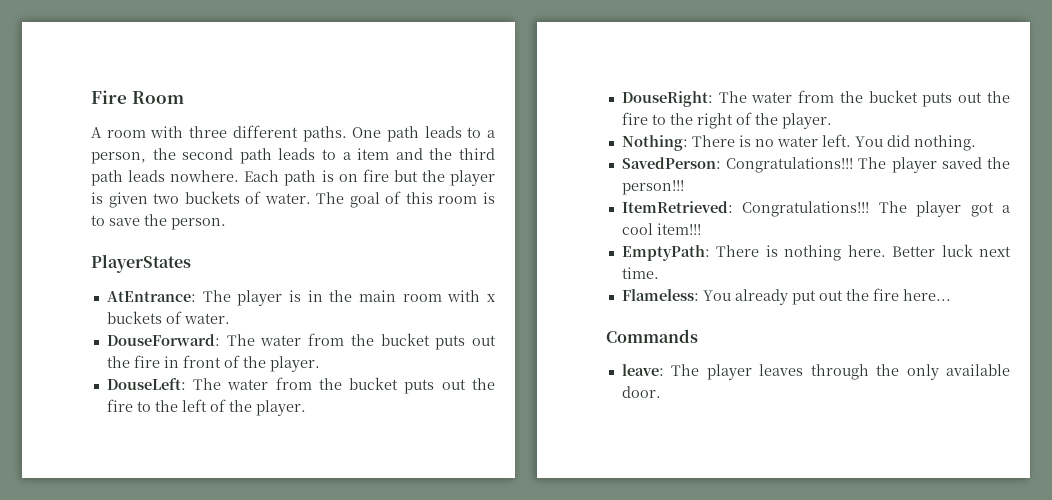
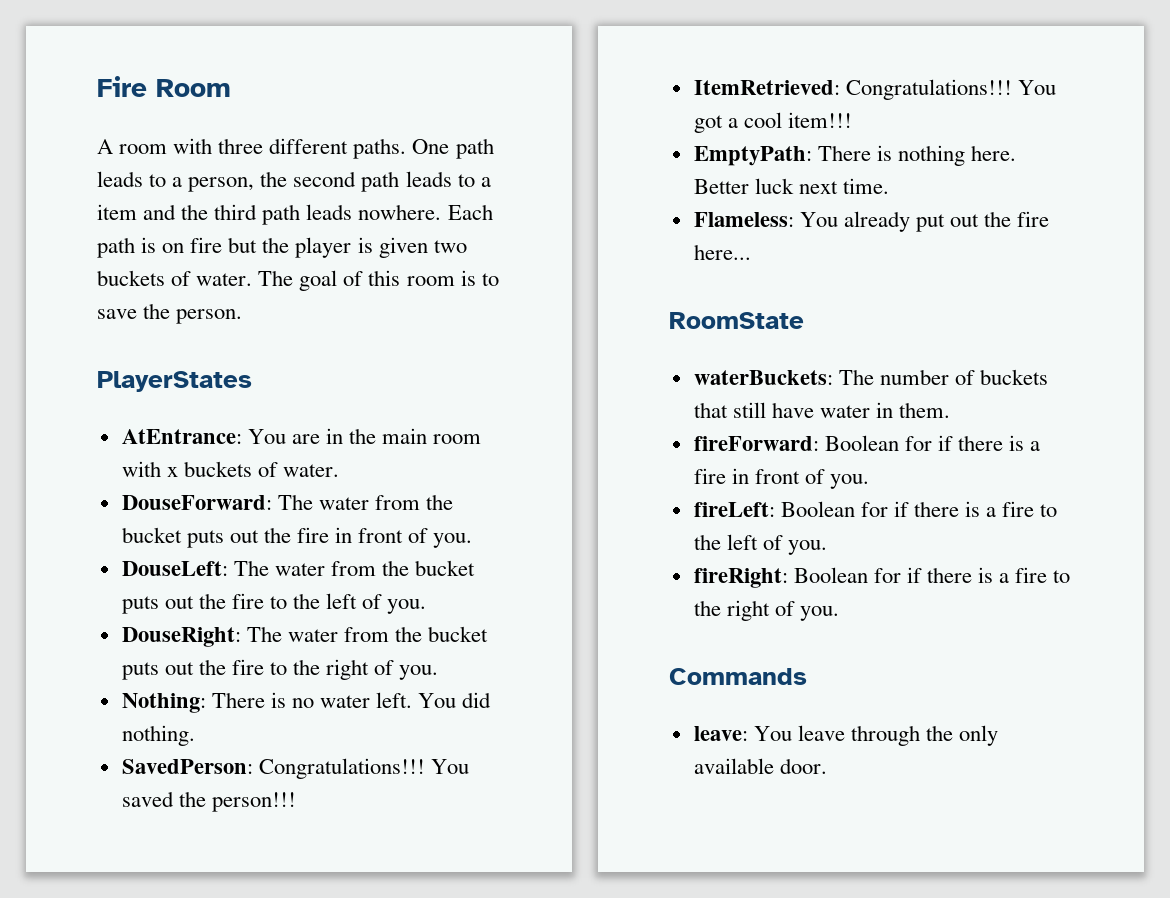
[202,290,301,306] The player is -> [247,429,320,444] You are
[242,356,320,372] the player. -> [433,533,473,548] you.
[228,400,306,416] the player. -> [387,599,427,614] you.
[754,113,832,129] the player. -> [399,665,439,680] you.
[858,157,937,173] The player -> [430,759,469,774] You
[878,201,962,217] The player -> [1017,80,1056,95] You
(951, 295) none -> [669,312,804,329] [693,369,1049,385] [693,402,951,418] [693,435,1041,451] [693,468,870,489] [693,501,1058,517] [693,534,827,555] [693,567,1071,588] [693,600,839,621] // RoomState // waterBuckets: The number of buckets that still have water in them. // fireForward: Boolean for if there is a fire in front of you. // fireLeft: Boolean for if there is a fire to the left of you. // fireRight: Boolean for if there is a fire to the right of you.
[671,364,804,380] The player leaves -> [753,725,845,741] You leave

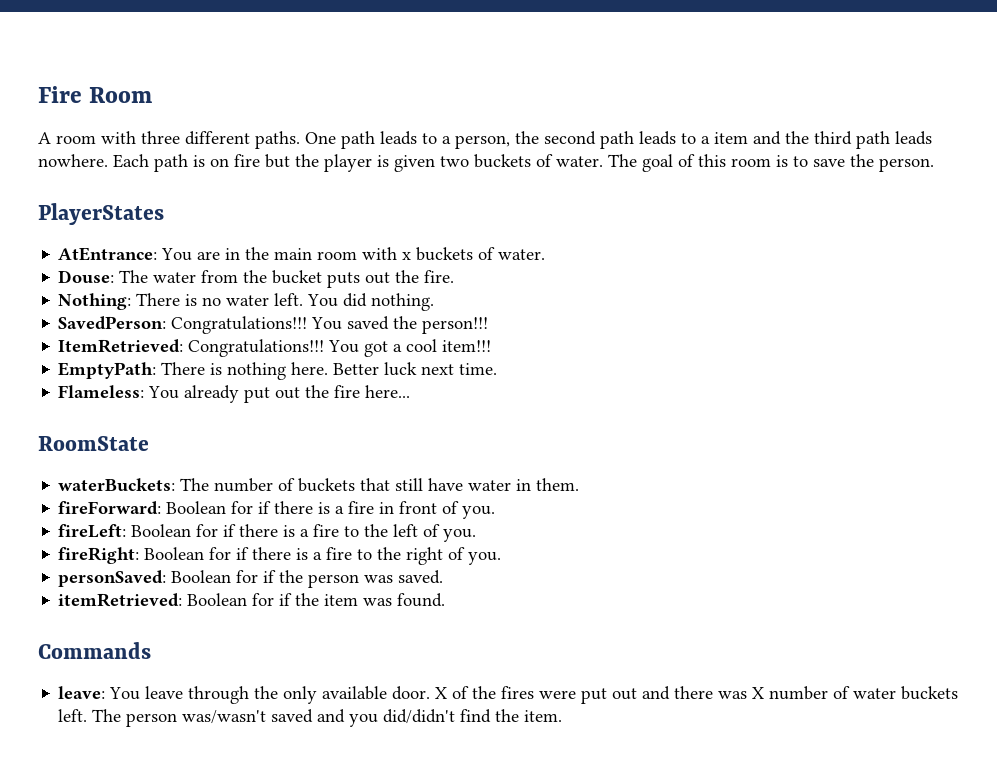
[121,494,454,510] [121,527,473,548] [121,560,476,576] [121,593,427,614] [121,626,489,647] [121,659,439,680] DouseForward: The water from the bucket puts out the fire in front of you. // DouseLeft: The water from the bucket puts out the fire to the left of you. // DouseRight: The water from the bucket puts out the fire to the right of you. -> [58,270,455,288] Douse: The water from the bucket puts out the fire.
(839, 613) none -> [58,570,444,588] [58,593,446,607] // personSaved: Boolean for if the person was saved. // itemRetrieved: Boolean for if the item was found.
(827, 766) none -> [435,686,959,704] [58,709,563,727] X of the fires were put out and there was X number of water buckets left. The person was/wasn't saved and you did/didn't find the item.

